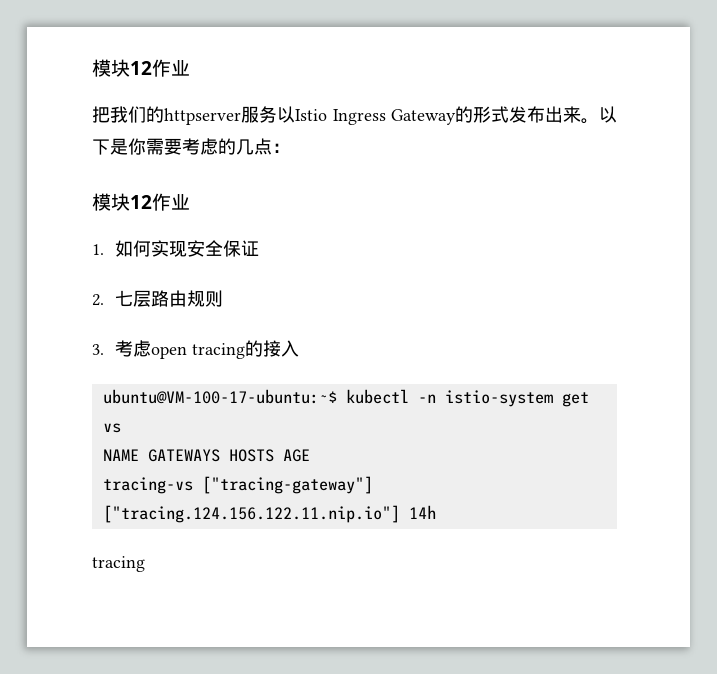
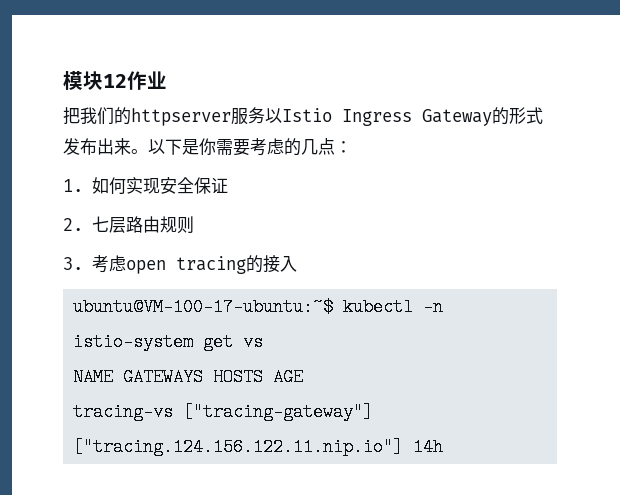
[92,193,190,211] // 模块12作业 -> (352, 147) none
[92,556,145,572] // tracing -> (444, 447) none

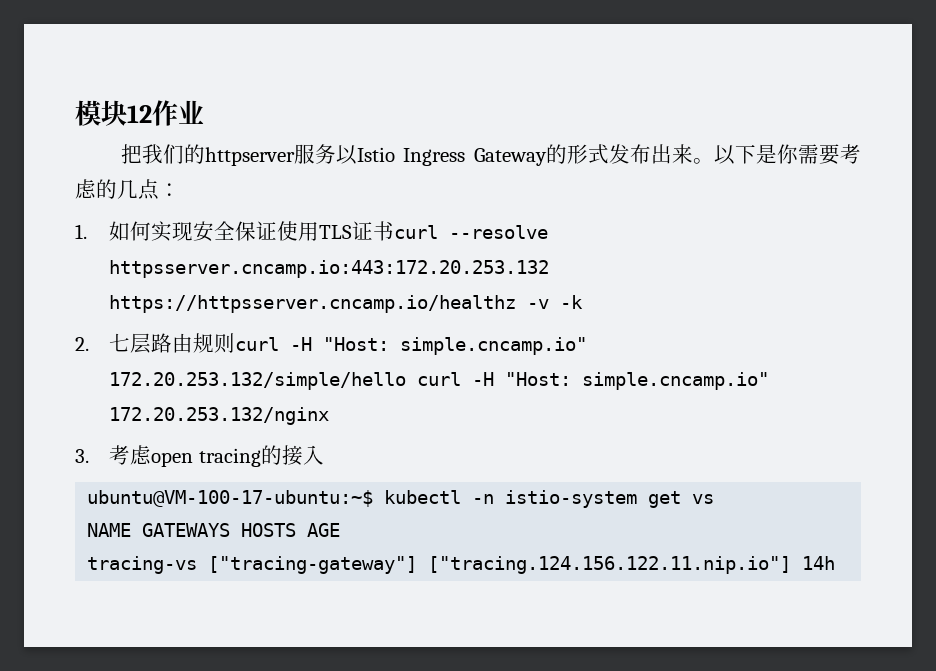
[63,216,194,234] // 2.七层路由规则 -> [277,221,549,241] [109,260,550,278] [109,295,584,313] [75,333,588,355] [109,372,770,390] [109,407,330,425] 使用TLS证书curl --resolve httpsserver.cncamp.io:443:172.20.253.132 https://httpsserver.cncamp.io/healthz -v -k // 2.七层路由规则curl -H "Host: simple.cncamp.io" 172.20.253.132/simple/hello curl -H "Host: simple.cncamp.io" 172.20.253.132/nginx

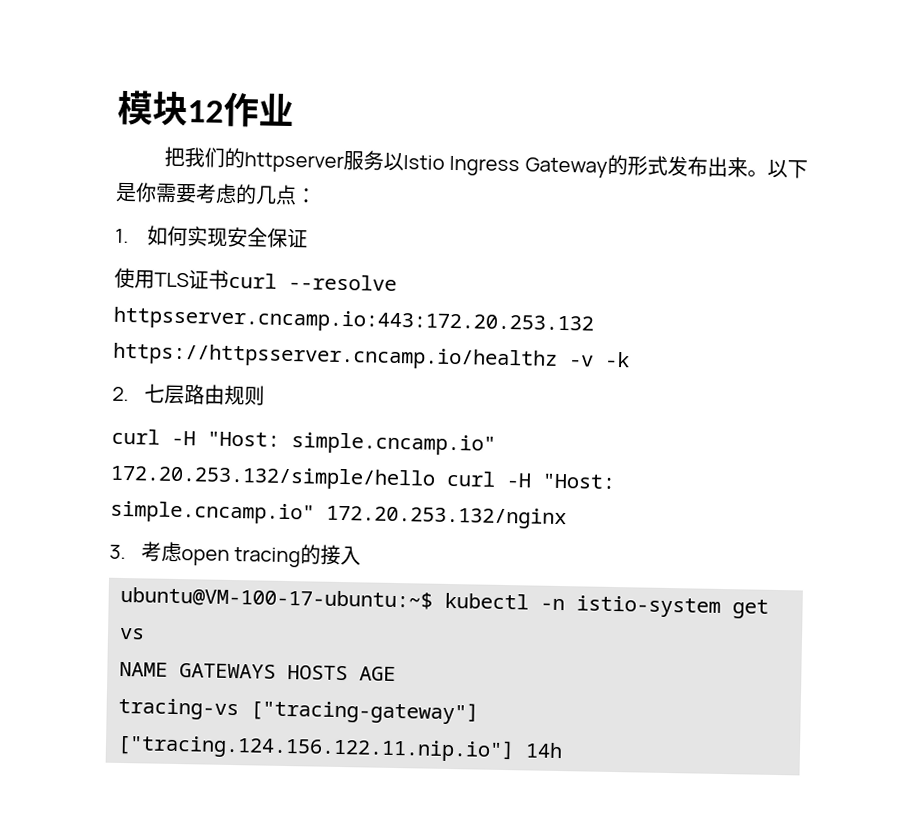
(278, 230) none -> (309, 238) //
(236, 343) none -> (266, 395) //

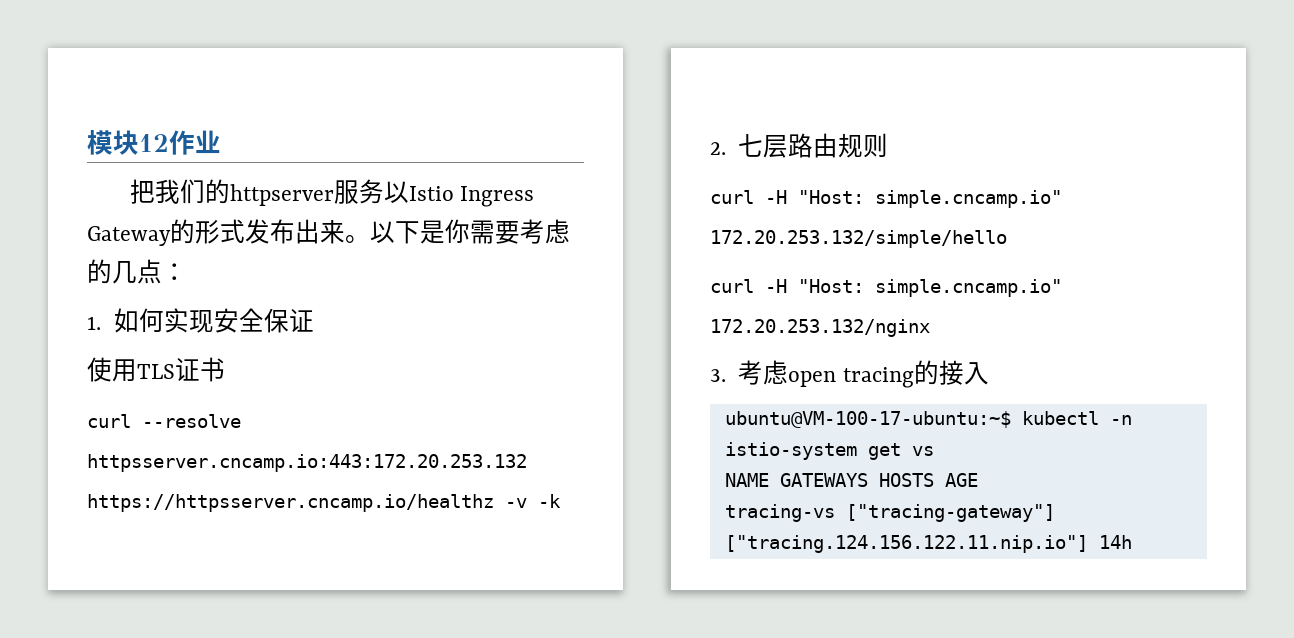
(229, 279) none -> (225, 369) //
(436, 477) none -> (1007, 239) //

